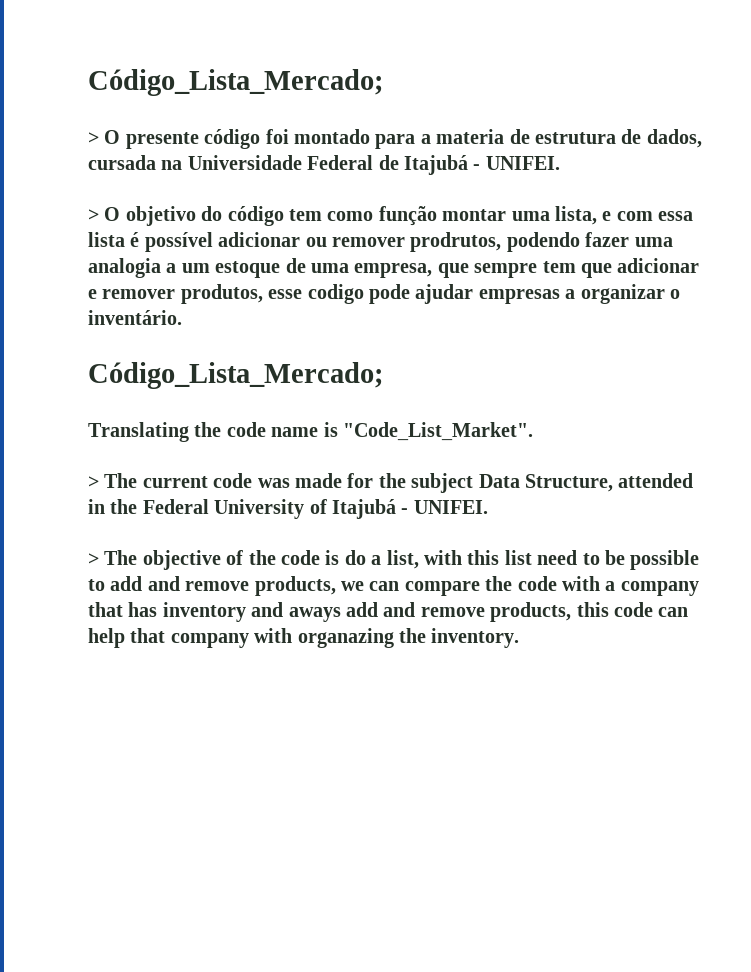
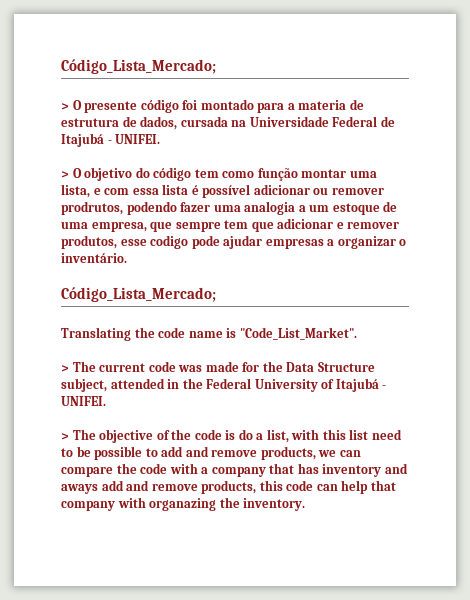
[411,473,613,493] subject Data Structure, -> [286,362,375,372] [61,378,107,392] Data Structure subject,

